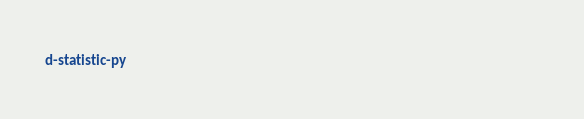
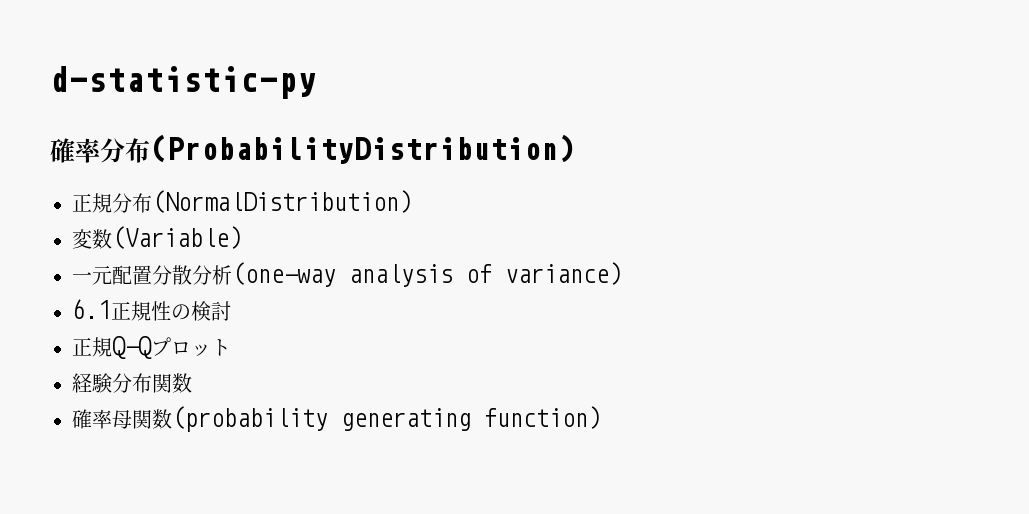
(127, 61) none -> [50,134,575,164] [72,190,412,213] [72,226,242,249] [72,262,622,287] [72,299,231,321] [72,336,231,359] [72,373,192,393] [72,406,601,432] // 確率分布(ProbabilityDistribution) // 正規分布(NormalDistribution) // 変数(Variable) // 一元配置分散分析(one-way analysis of variance) // 6.1正規性の検討 // 正規Q-Qプロット // 経験分布関数 // 確率母関数(probability generating function)

